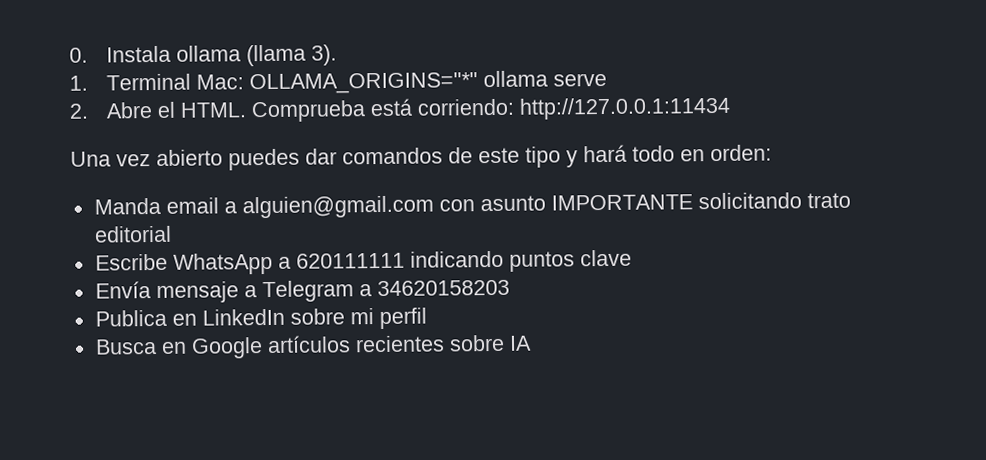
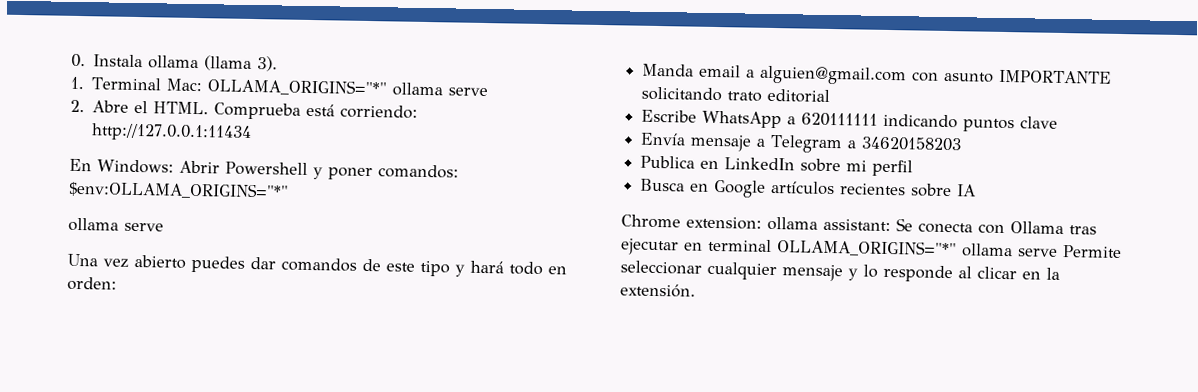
(732, 108) none -> [69,158,459,181] [68,180,289,200] [68,217,164,232] // En Windows: Abrir Powershell y poner comandos: $env:OLLAMA_ORIGINS="*" // ollama serve
(532, 343) none -> [621,214,1097,235] [620,238,1122,259] [620,260,1060,283] [620,283,696,298] // Chrome extension: ollama assistant: Se conecta con Ollama tras ejecutar en terminal OLLAMA_ORIGINS="*" ollama serve Permite seleccionar cualquier mensaje y lo responde al clicar en la extensión.

